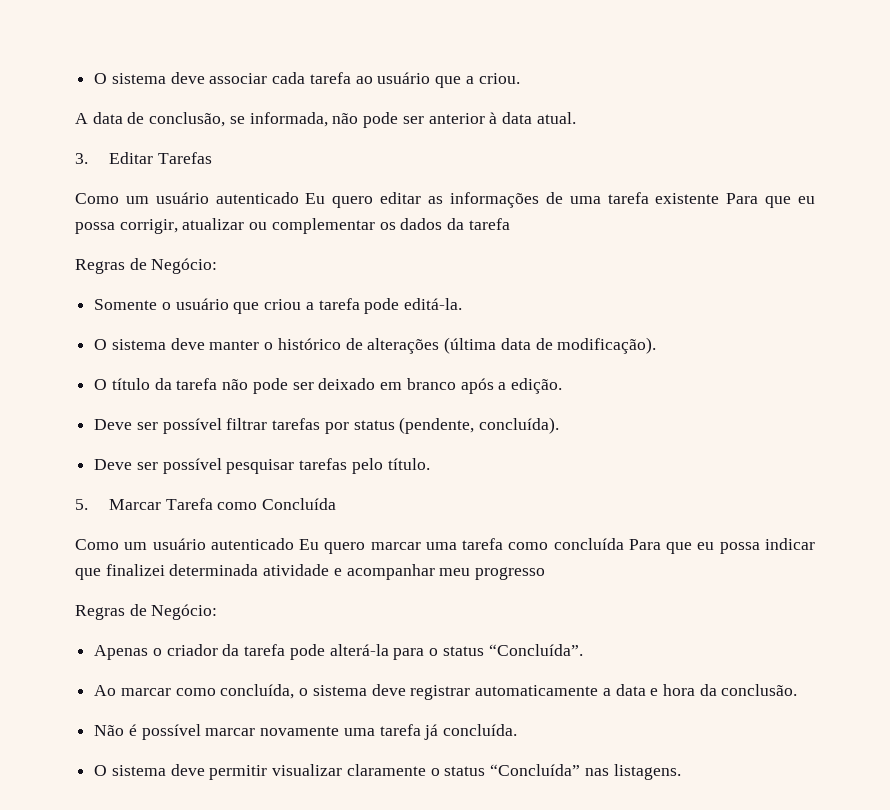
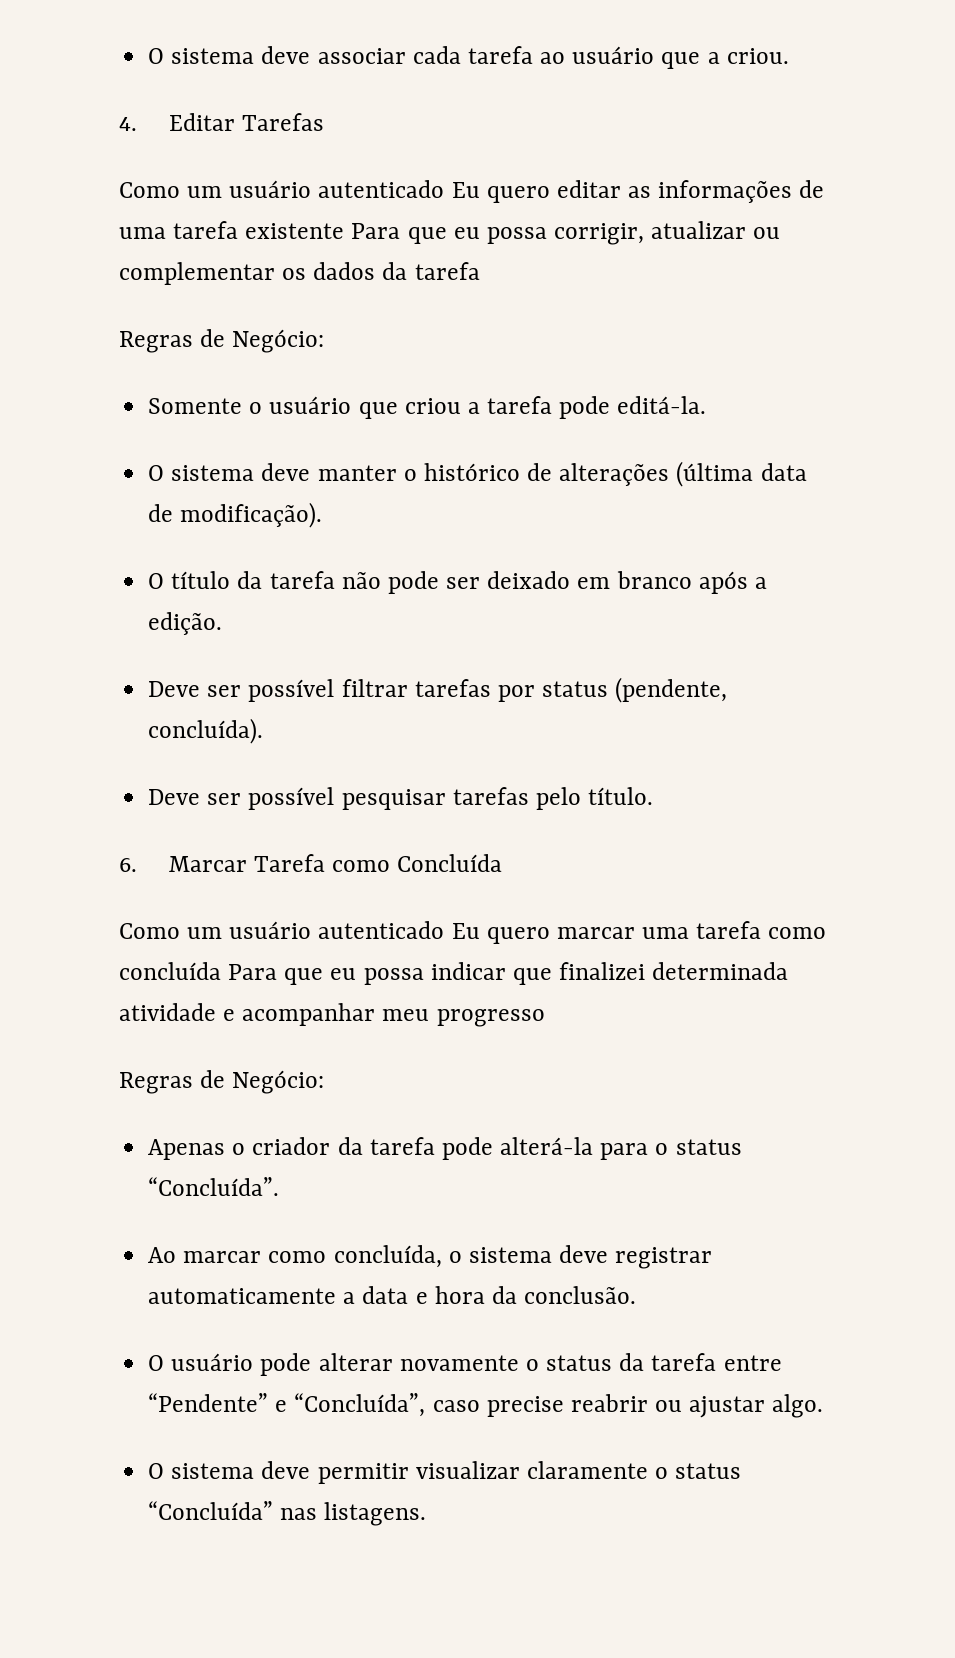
[75,112,576,128] [75,153,88,164] A data de conclusão, se informada, não pode ser anterior à data atual. // 3. -> [119,117,137,131] 4.
[75,499,88,510] 5. -> [119,858,137,872] 6.
[94,724,518,740] Não é possível marcar novamente uma tarefa já concluída. -> [148,1353,782,1376] [148,1393,824,1418] O usuário pode alterar novamente o status da tarefa entre “Pendente” e “Concluída”, caso precise reabrir ou ajustar algo.

